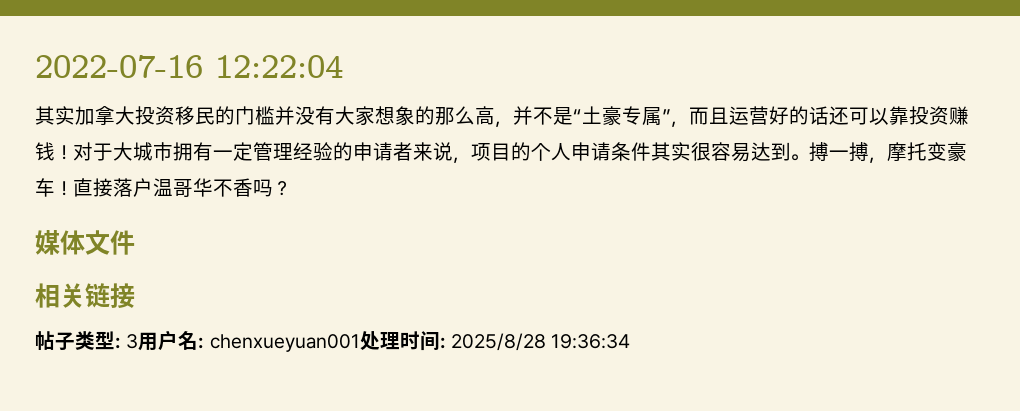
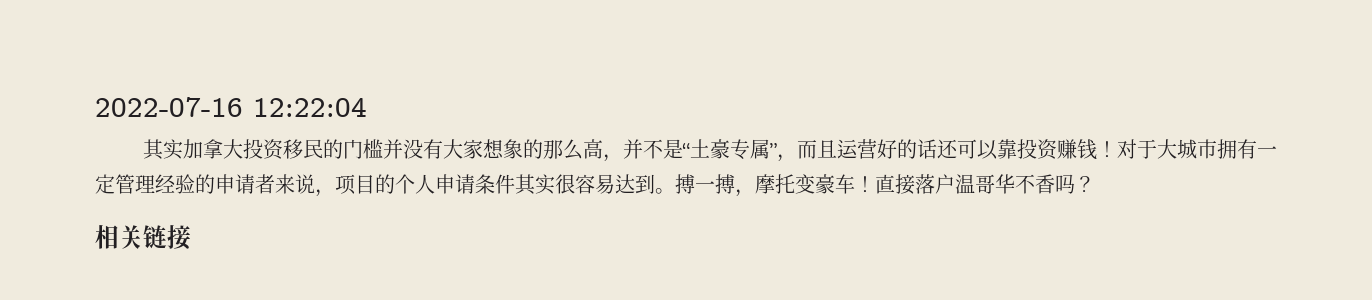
[35,230,135,255] // 媒体文件 -> (1095, 184) none
[35,330,631,352] // 帖子类型: 3用户名: chenxueyuan001处理时间: 2025/8/28 19:36:34 -> (191, 237) none

